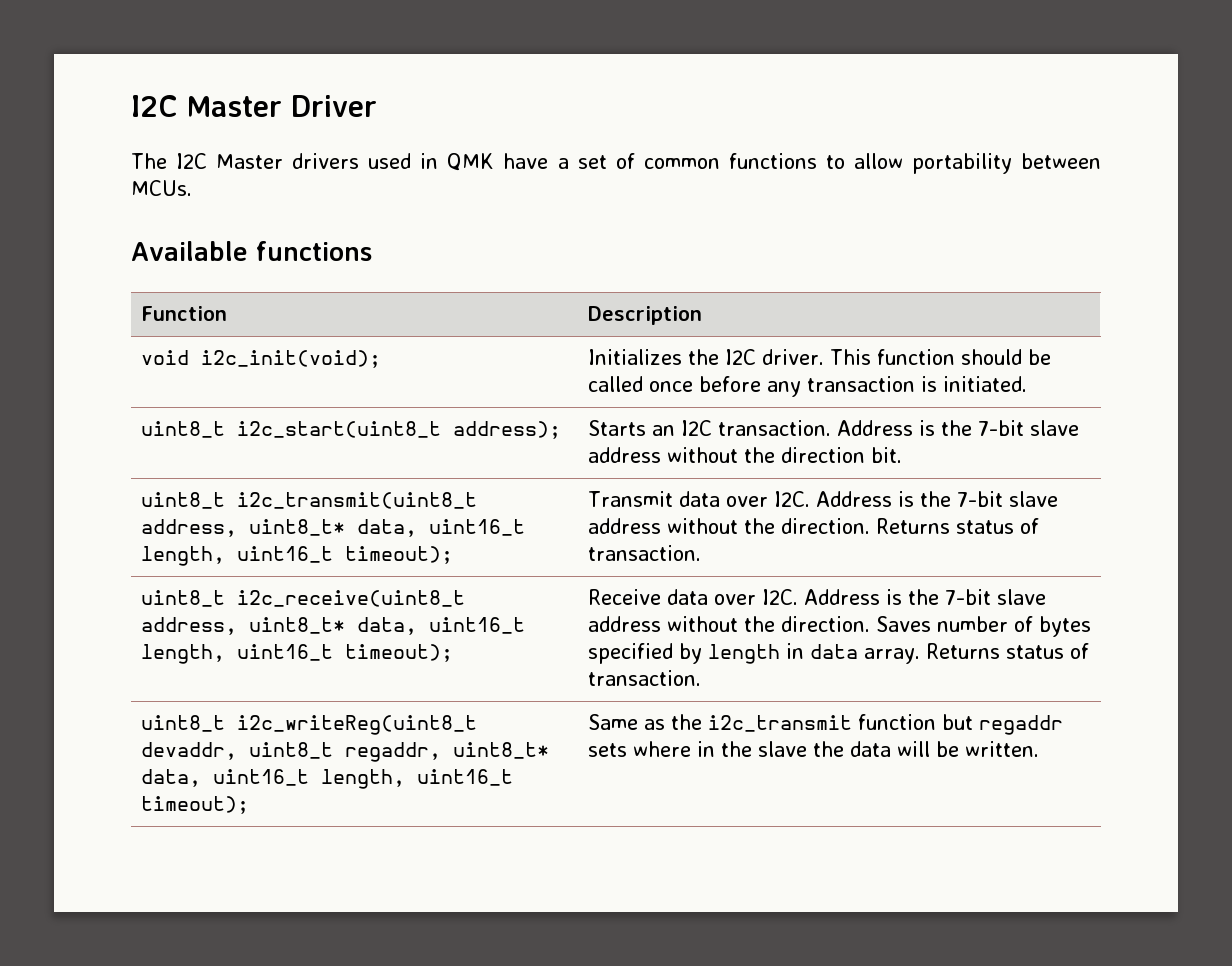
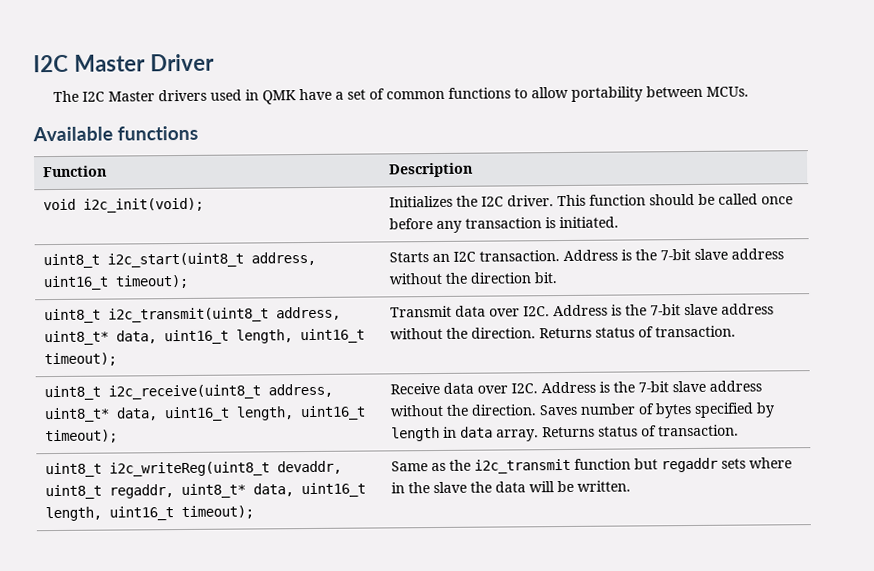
[452,421,561,439] address); -> [251,251,317,266] [43,274,190,291] address, uint16_t timeout);

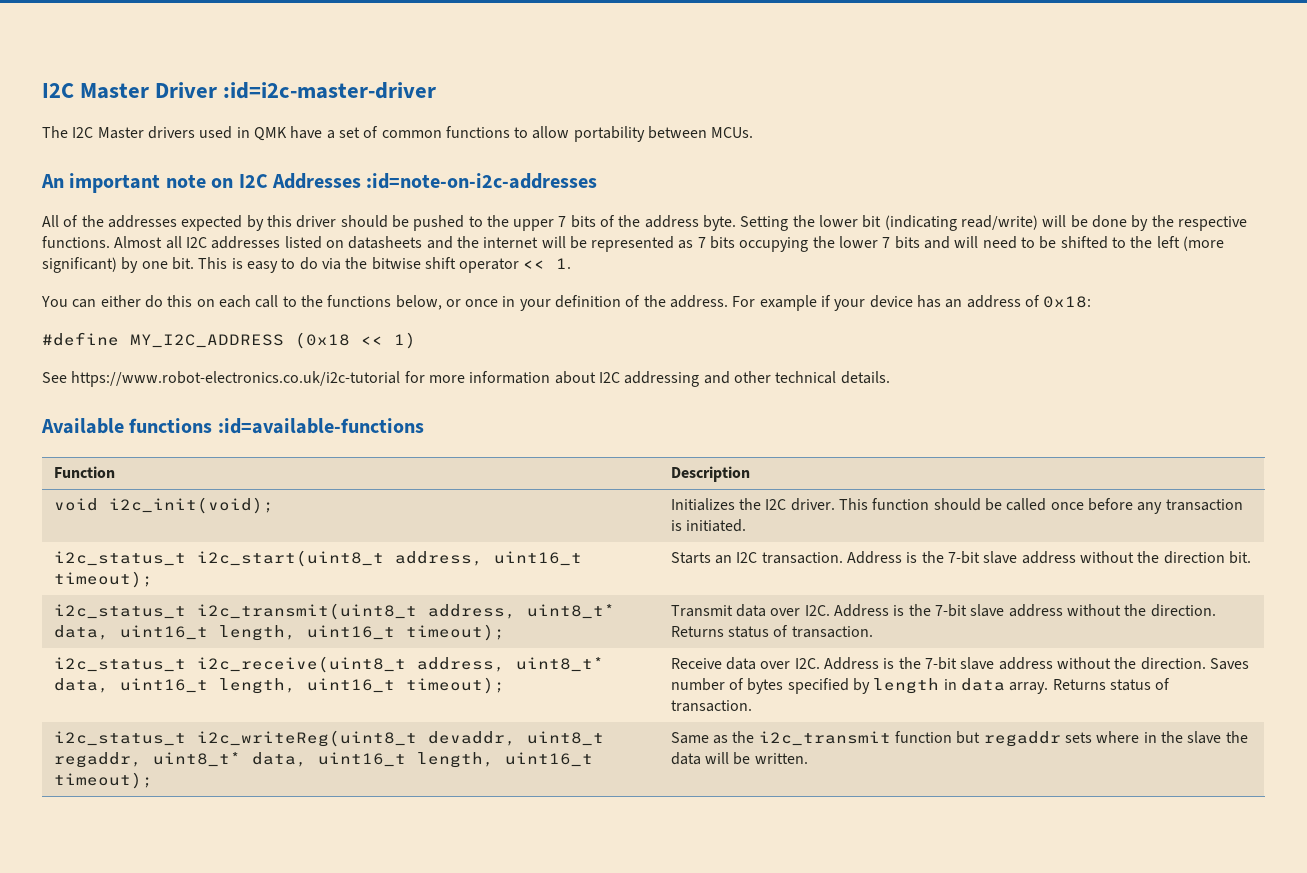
(215, 62) none -> [223,82,437,99] :id=i2c-master-driver
(750, 91) none -> [41,173,598,193] [42,215,1247,231] [42,236,1224,252] [42,257,572,273] [41,295,1092,311] [42,332,416,349] [42,371,890,387] // An important note on I2C Addresses :id=note-on-i2c-addresses // All of the addresses expected by this driver should be pushed to the upper 7 bits of the address byte. Setting the lower bit (indicating read/write) will be done by the respective functions. Almost all I2C addresses listed on datasheets and the internet will be represented as 7 bits occupying the lower 7 bits and will need to be shifted to the left (more significant) by one bit. This is easy to do via the bitwise shift operator << 1. // You can either do this on each call to the functions below, or once in your definition of the address. For example if your device has an address of 0x18: // #define MY_I2C_ADDRESS (0x18 << 1) // See https://www.robot-electronics.co.uk/i2c-tutorial for more information about I2C addressing and other technical details.
(199, 133) none -> [217,418,424,434] :id=available-functions
[43,253,101,269] uint8_t -> [53,551,186,566] i2c_status_t
[44,308,102,324] uint8_t -> [53,604,186,619] i2c_status_t
[44,385,102,401] uint8_t -> [53,657,186,672] i2c_status_t
[45,462,103,478] uint8_t -> [53,731,186,746] i2c_status_t

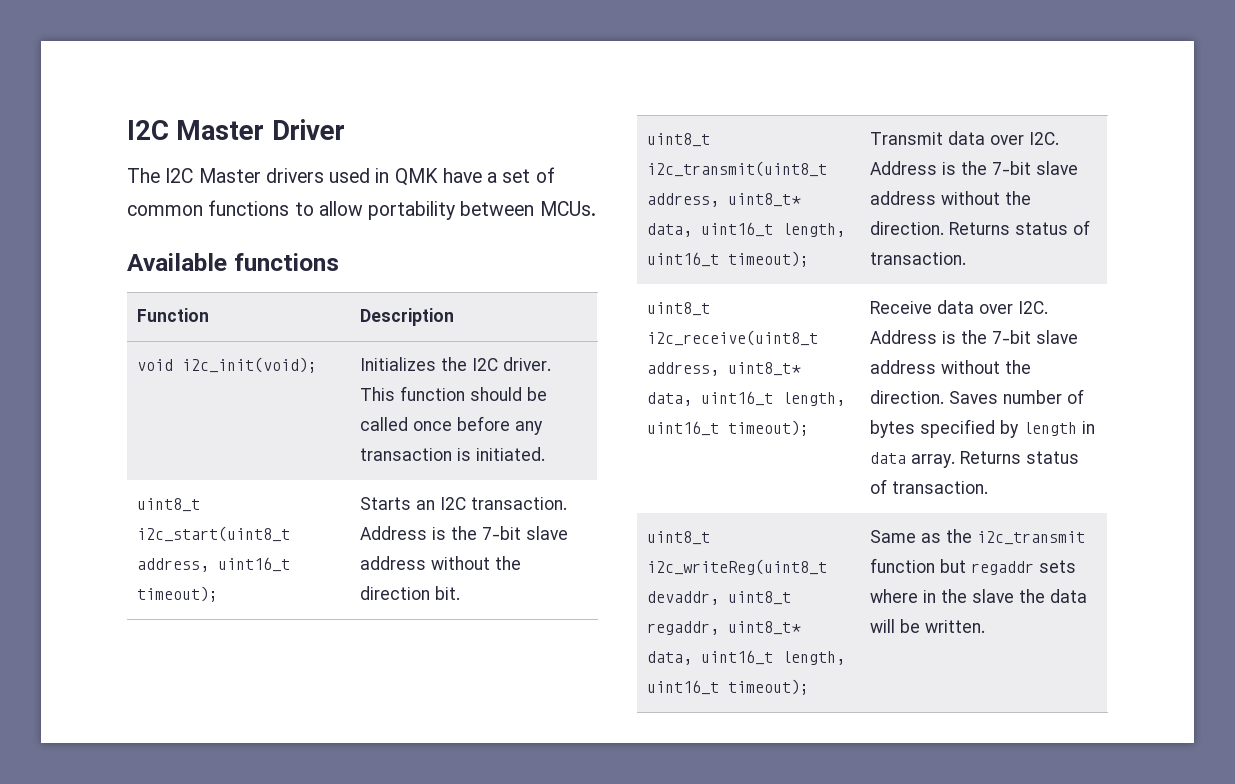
[223,82,437,99] :id=i2c-master-driver -> (345, 129) none
[41,173,598,193] [42,215,1247,231] [42,236,1224,252] [42,257,572,273] [41,295,1092,311] [42,332,416,349] [42,371,890,387] // An important note on I2C Addresses :id=note-on-i2c-addresses // All of the addresses expected by this driver should be pushed to the upper 7 bits of the address byte. Setting the lower bit (indicating read/write) will be done by the respective functions. Almost all I2C addresses listed on datasheets and the internet will be represented as 7 bits occupying the lower 7 bits and will need to be shifted to the left (more significant) by one bit. This is easy to do via the bitwise shift operator << 1. // You can either do this on each call to the functions below, or once in your definition of the address. For example if your device has an address of 0x18: // #define MY_I2C_ADDRESS (0x18 << 1) // See https://www.robot-electronics.co.uk/i2c-tutorial for more information about I2C addressing and other technical details. -> (596, 208) none
[217,418,424,434] :id=available-functions -> (339, 262) none
[53,551,186,566] i2c_status_t -> [136,498,200,512] uint8_t
[53,604,186,619] i2c_status_t -> [646,133,710,147] uint8_t
[53,657,186,672] i2c_status_t -> [646,302,710,316] uint8_t
[53,731,186,746] i2c_status_t -> [646,531,710,545] uint8_t

